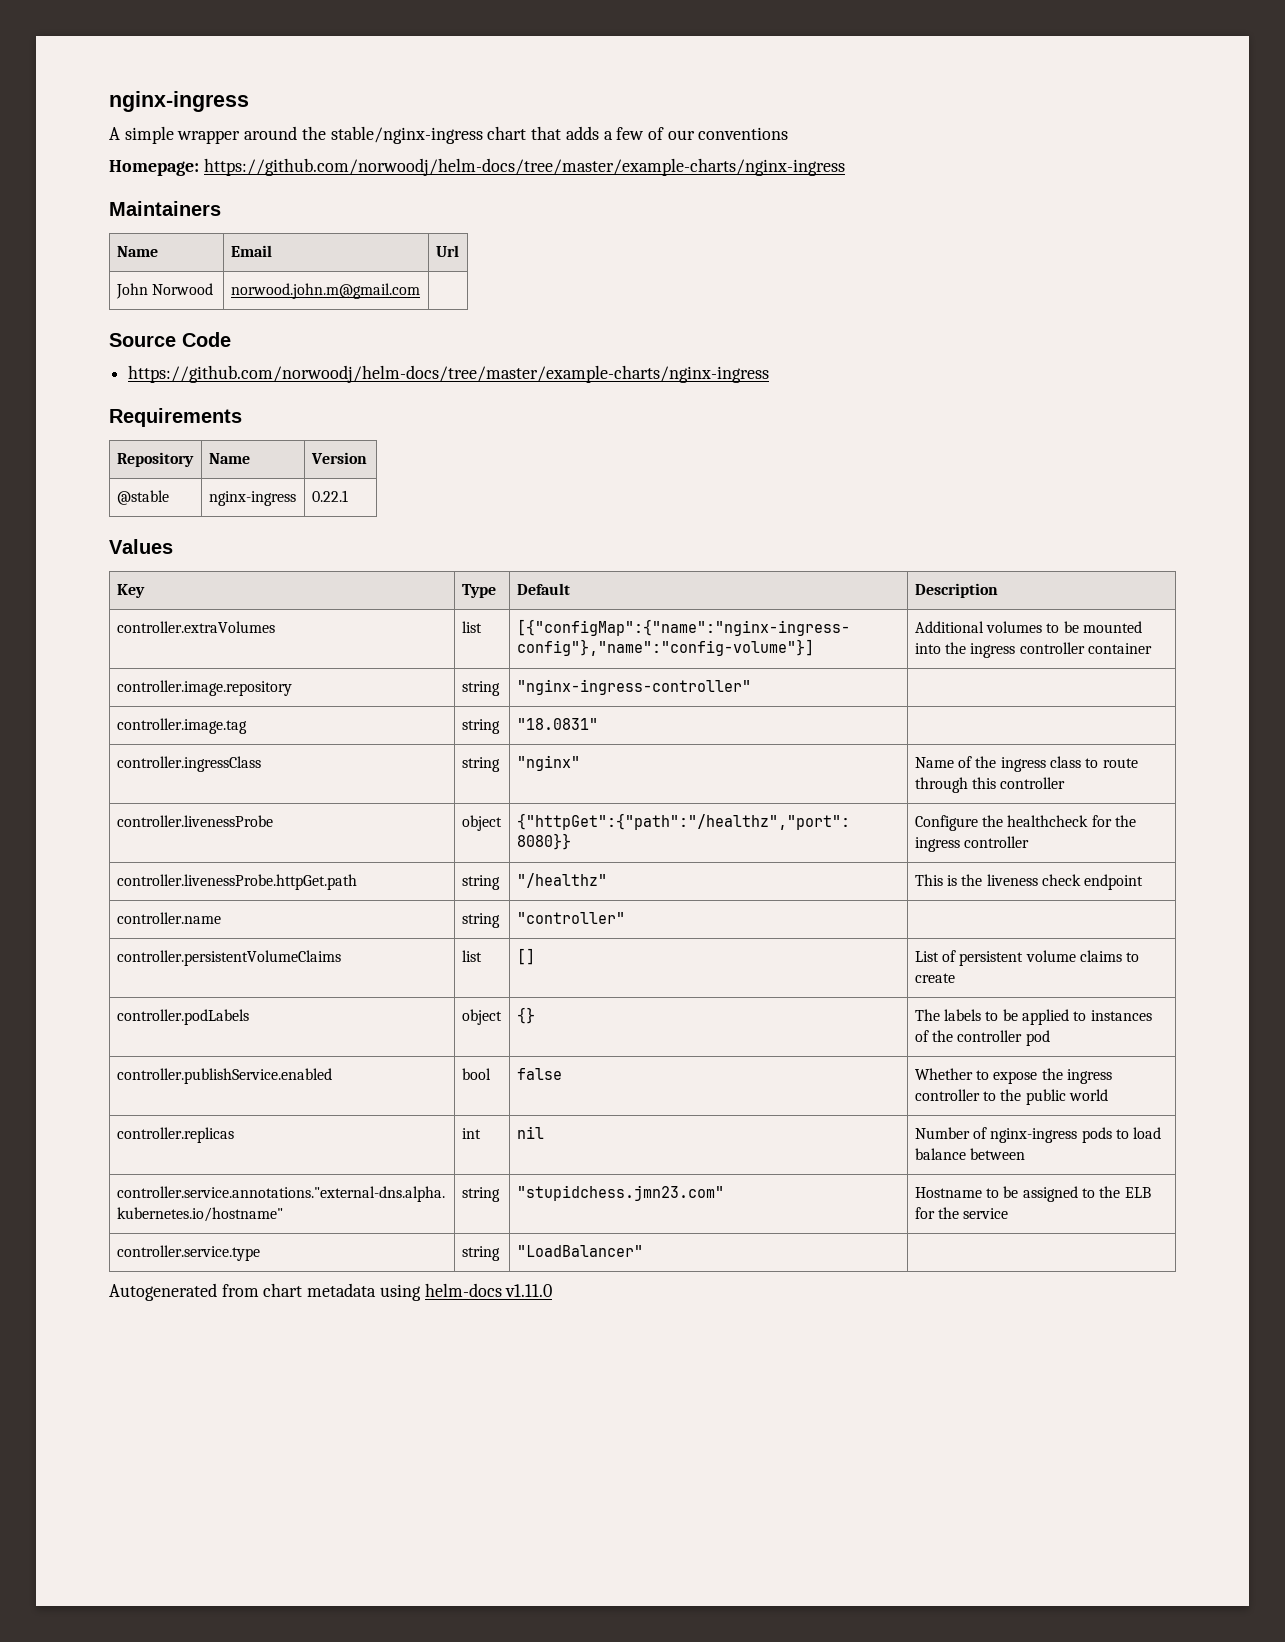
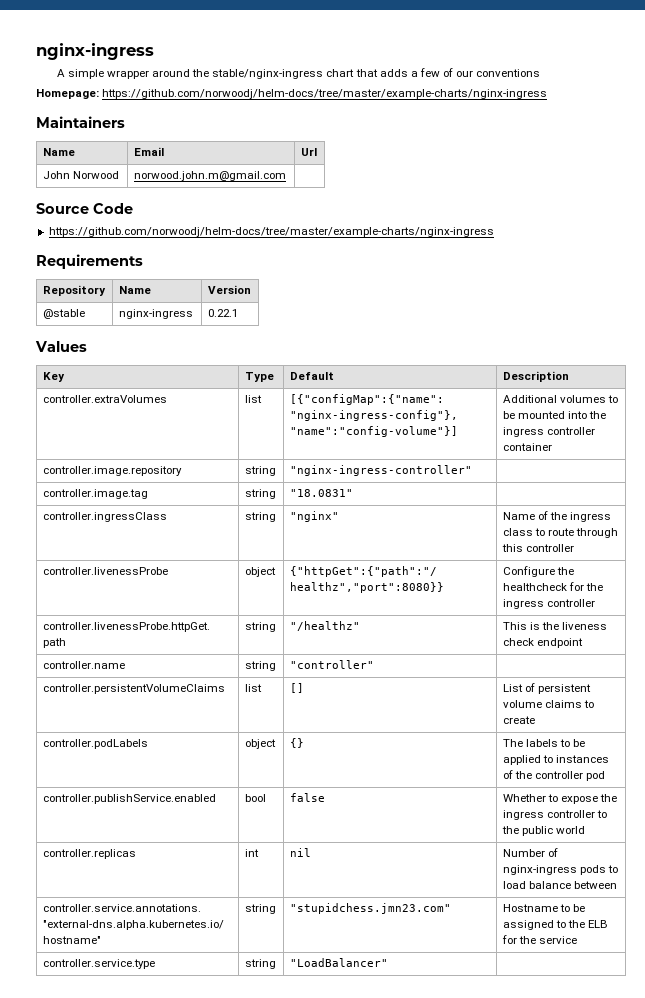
[109,1283,553,1301] // Autogenerated from chart metadata using helm-docs v1.11.0 -> (388, 962) none

